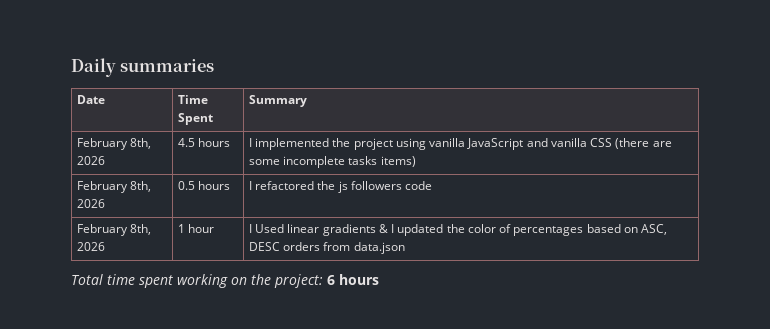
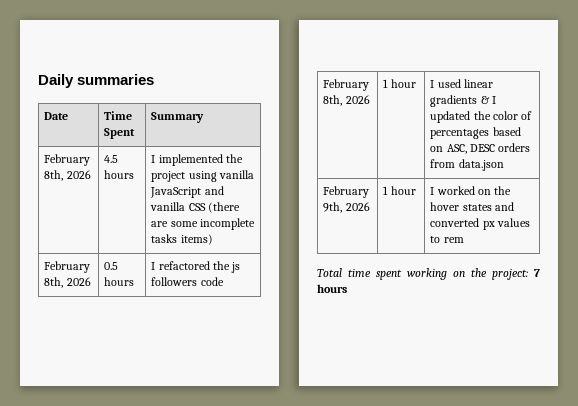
[255,224,285,233] Used -> [437,79,461,88] used
(405, 248) none -> [323,186,370,198] [323,202,370,213] [383,186,416,195] [430,186,512,195] [430,202,514,211] [430,218,530,230] [430,236,464,243] // February 9th, 2026 | 1 hour | I worked on the hover states and converted px values to rem
[326,275,335,285] 6 -> [534,269,540,277] 7

